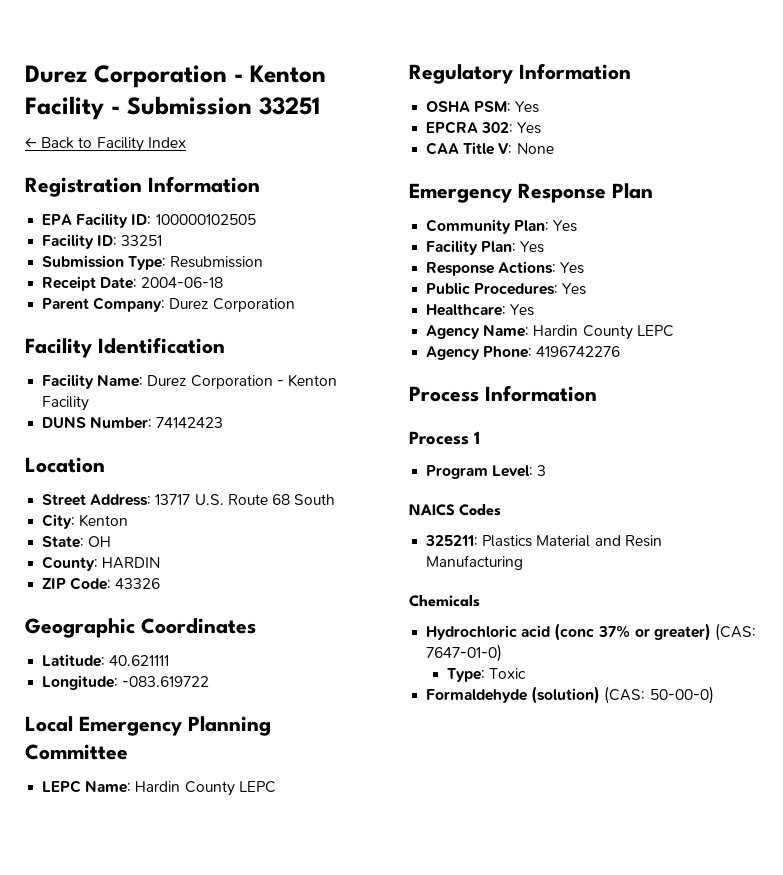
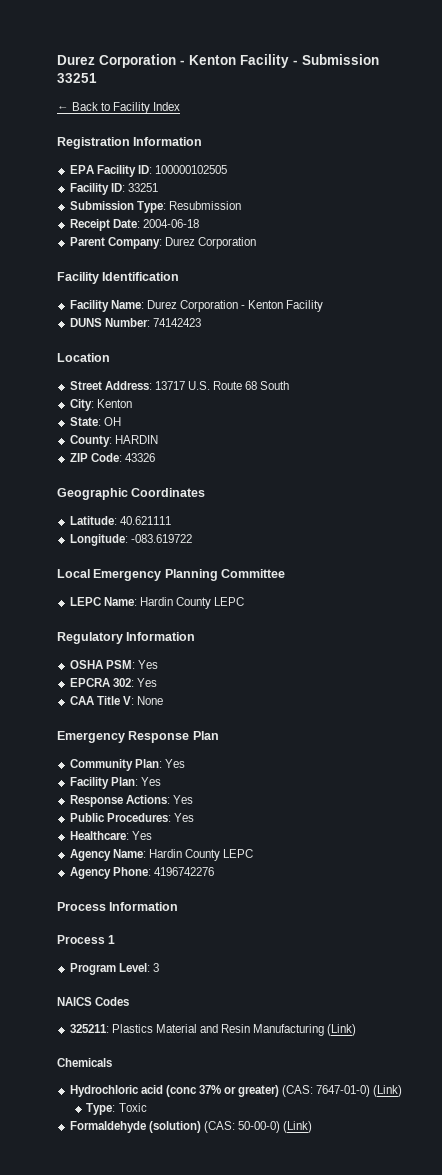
(524, 562) none -> [327,1024,357,1036] (Link)
(503, 653) none -> [373,1085,403,1097] (Link)
(714, 695) none -> [283,1121,313,1133] (Link)

